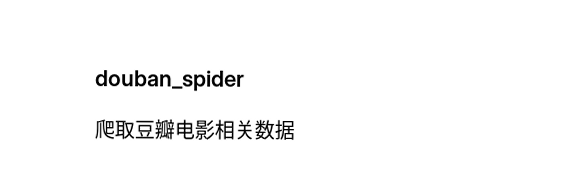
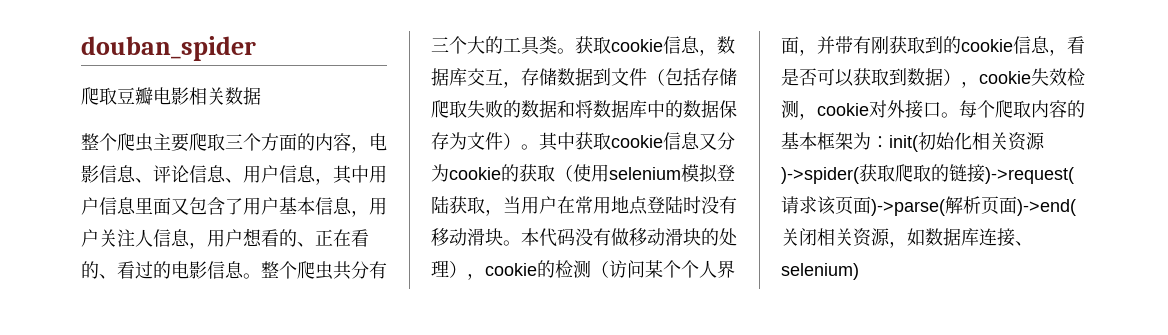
(295, 130) none -> [81,133,387,153] [81,165,387,185] [81,197,387,217] [81,228,369,249] [81,261,387,280] [431,36,735,56] [431,68,737,88] [431,100,737,118] [431,132,735,151] [431,164,735,183] [431,196,737,216] [431,228,737,247] [431,260,735,280] [781,36,1085,56] [781,68,1085,88] [781,100,1085,120] [781,132,1045,152] [781,164,1074,184] [781,196,1076,216] [781,228,1033,248] [781,263,859,280] // 整个爬虫主要爬取三个方面的内容，电影信息、评论信息、用户信息，其中用户信息里面又包含了用户基本信息，用户关注人信息，用户想看的、正在看的、看过的电影信息。整个爬虫共分有三个大的工具类。获取cookie信息，数据库交互，存储数据到文件（包括存储爬取失败的数据和将数据库中的数据保存为文件）。其中获取cookie信息又分为cookie的获取（使用selenium模拟登陆获取，当用户在常用地点登陆时没有移动滑块。本代码没有做移动滑块的处理），cookie的检测（访问某个个人界面，并带有刚获取到的cookie信息，看是否可以获取到数据），cookie失效检测，cookie对外接口。每个爬取内容的基本框架为：init(初始化相关资源)->spider(获取爬取的链接)->request(请求该页面)->parse(解析页面)->end(关闭相关资源，如数据库连接、selenium)

